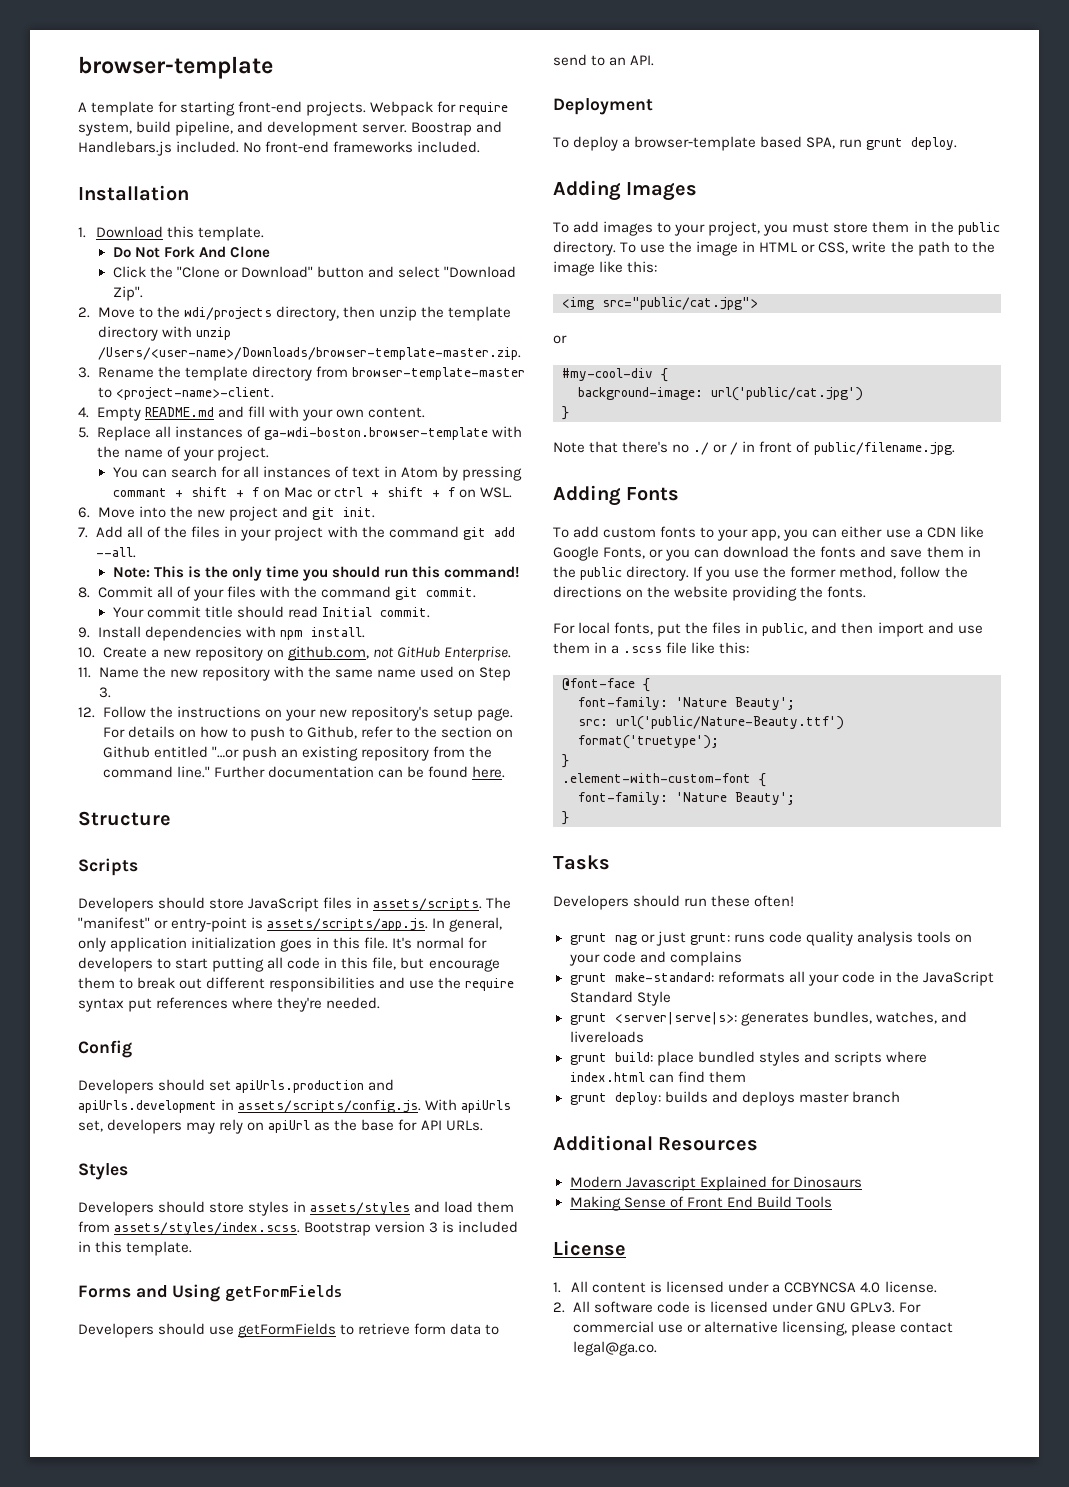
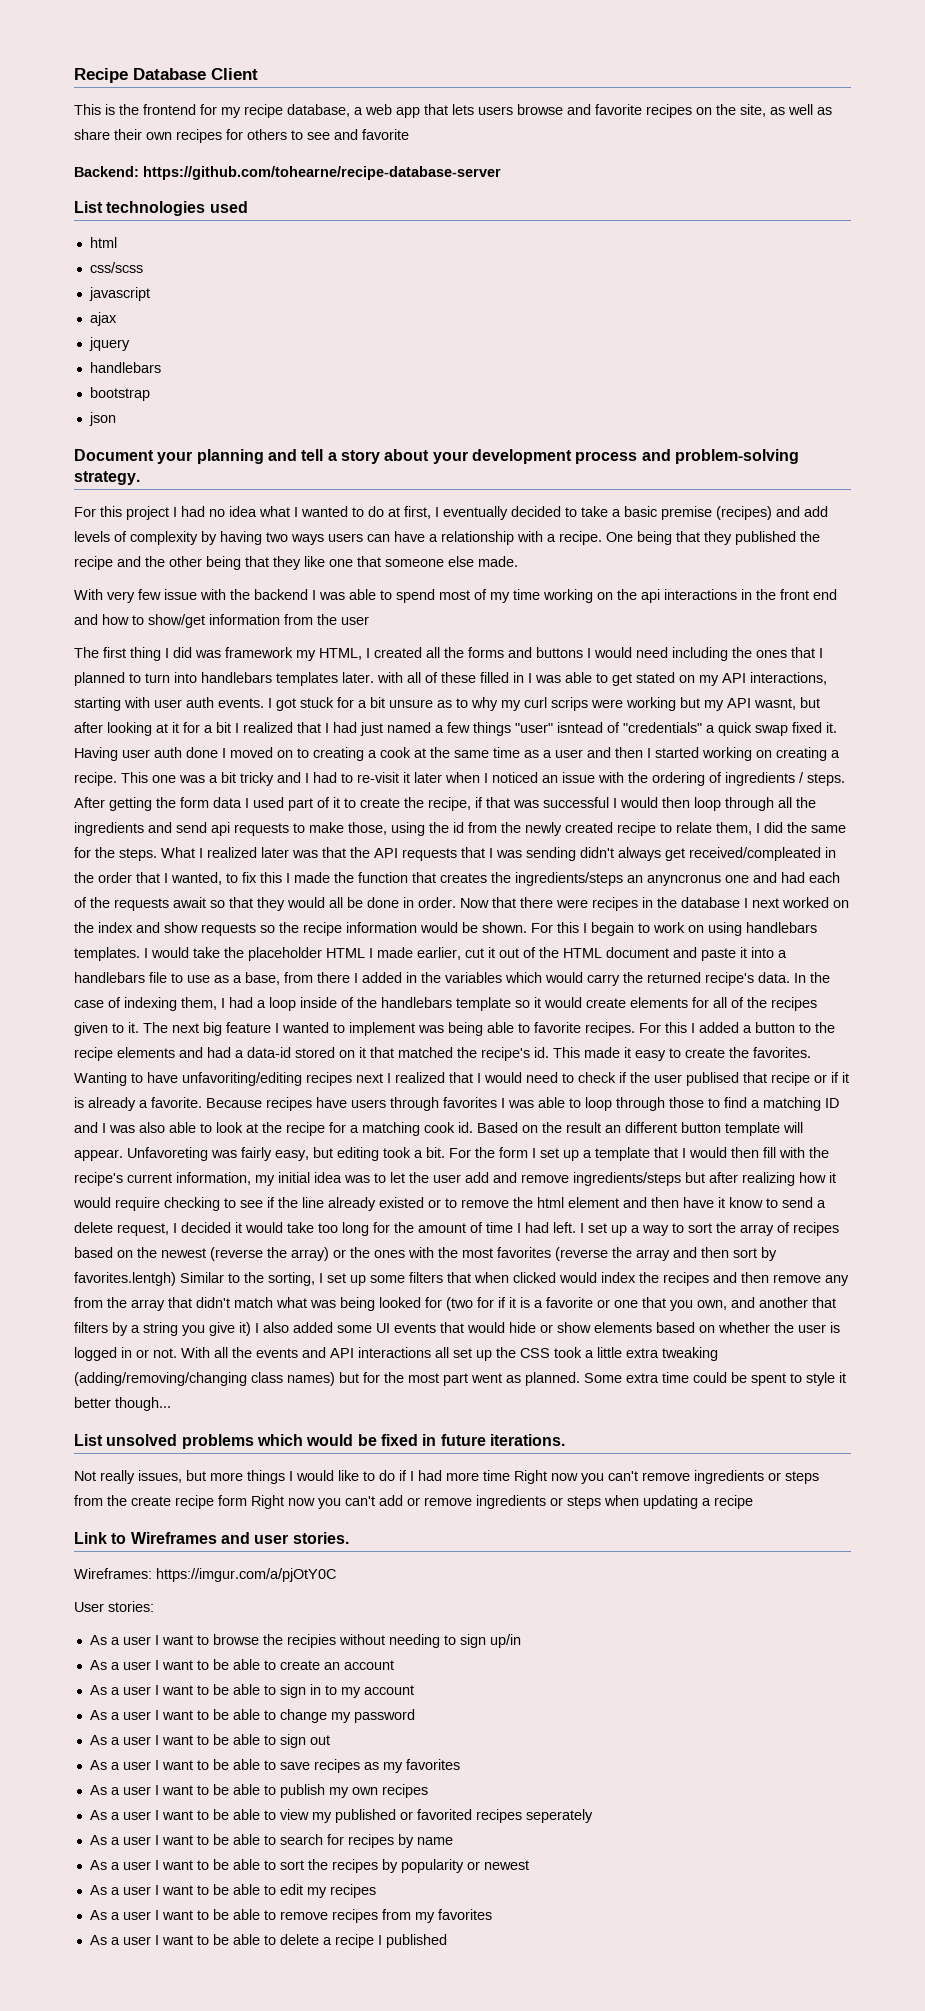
[78,56,273,79] [78,101,509,116] [78,121,503,136] [78,141,481,156] [78,185,189,201] [78,226,265,241] [112,246,270,258] [112,266,517,278] [112,286,143,301] [78,306,511,321] [97,326,231,341] [97,347,521,360] [78,366,525,381] [97,387,274,400] [78,406,425,421] [78,426,522,441] [96,446,269,461] [112,466,523,481] [112,487,512,498] [78,506,375,521] [78,526,515,541] [96,547,137,558] [112,566,520,581] [78,586,476,601] [112,606,430,618] [78,626,365,641] [78,646,511,661] [78,666,512,681] [98,687,111,698] [78,706,513,721] [102,726,514,741] [102,746,492,761] [102,766,505,778] [78,811,171,826] [78,858,138,876] [78,897,512,912] [78,917,503,932] [78,937,488,952] [78,957,500,972] [78,977,515,992] [78,997,381,1012] [78,1040,132,1058] [78,1079,395,1094] [78,1099,512,1113] [78,1119,483,1134] [78,1163,128,1180] [78,1201,515,1216] [78,1221,519,1236] [78,1241,193,1256] [78,1284,344,1302] [78,1323,500,1338] [553,54,655,66] [553,98,653,115] [553,136,958,151] [553,180,698,201] [553,221,1000,236] [553,241,995,256] [553,261,658,276] [562,297,758,310] [553,335,567,344] [562,368,668,382] [578,387,863,401] [562,406,569,420] [553,441,955,455] [553,485,680,506] [553,526,984,541] [553,546,981,561] [553,566,968,581] [553,586,867,601] [553,622,983,637] [553,642,750,654] [562,678,650,692] [578,697,795,710] [578,716,844,730] [578,735,719,749] [562,754,569,768] [562,773,766,787] [578,792,795,805] [562,811,569,825] [553,855,610,870] [553,895,795,910] [569,931,972,946] [568,951,742,966] [569,971,994,986] [569,991,671,1006] [569,1011,967,1026] [569,1031,644,1043] [569,1051,927,1066] [569,1071,746,1083] [569,1091,900,1106] [553,1135,759,1151] [569,1176,862,1191] [569,1196,832,1211] [553,1240,626,1256] [553,1281,937,1293] [553,1301,921,1313] [572,1321,953,1336] [572,1341,657,1356] browser-template // A template for starting front-end projects. Webpack for require system, build pipeline, and development server. Boostrap and Handlebars.js included. No front-end frameworks included. // Installation // 1. Download this template. // Do Not Fork And Clone // Click the "Clone or Download" button and select "Download Zip". // 2. Move to the wdi/projects directory, then unzip the template directory with unzip /Users/<user-name>/Downloads/browser-template-master.zip. // 3. Rename the template directory from browser-template-master to <project-name>-client. // 4. Empty README.md and fill with your own content. // 5. Replace all instances of ga-wdi-boston.browser-template with the name of your project. // You can search for all instances of text in Atom by pressing commant + shift + f on Mac or ctrl + shift + f on WSL. // 6. Move into the new project and git init. // 7. Add all of the files in your project with the command git add --all. // Note: This is the only time you should run this command! // 8. Commit all of your files with the command git commit. // Your commit title should read Initial commit. // 9. Install dependencies with npm install. // 10. Create a new repository on github.com, not GitHub Enterprise. // 11. Name the new repository with the same name used on Step 3. // 12. Follow the instructions on your new repository's setup page. For details on how to push to Github, refer to the section on Github entitled "…or push an existing repository from the command line." Further documentation can be found here. // Structure // Scripts // Developers should store JavaScript files in assets/scripts. The "manifest" or entry-point is assets/scripts/app.js. In general, only application initialization goes in this file. It's normal for developers to start putting all code in this file, but encourage them to break out different responsibilities and use the require syntax put references where they're needed. // Config // Developers should set apiUrls.production and apiUrls.development in assets/scripts/config.js. With apiUrls set, developers may rely on apiUrl as the base for API URLs. // Styles // Developers should store styles in assets/styles and load them from assets/styles/index.scss. Bootstrap version 3 is included in this template. // Forms and Using getFormFields // Developers should use getFormFields to retrieve form data to send to an API. // Deployment // To deploy a browser-template based SPA, run grunt deploy. // Adding Images // To add images to your project, you must store them in the public directory. To use the image in HTML or CSS, write the path to the image like this: // <img src="public/cat.jpg"> // or // #my-cool-div { // background-image: url('public/cat.jpg') // } // Note that there's no ./ or / in front of public/filename.jpg. // Adding Fonts // To add custom fonts to your app, you can either use a CDN like Google Fonts, or you can download the fonts and save them in the public directory. If you use the former method, follow the directions on the website providing the fonts. // For local fonts, put the files in public, and then import and use them in a .scss file like this: // @font-face { // font-family: 'Nature Beauty'; // src: url('public/Nature-Beauty.ttf') format('truetype'); // } // .element-with-custom-font { // font-family: 'Nature Beauty'; // } // Tasks // Developers should run these often! // grunt nag or just grunt: runs code quality analysis tools on your code and complains // grunt make-standard: reformats all your code in the JavaScript Standard Style // grunt <server|serve|s>: generates bundles, watches, and livereloads // grunt build: place bundled styles and scripts where index.html can find them // grunt deploy: builds and deploys master branch // Additional Resources // Modern Javascript Explained for Dinosaurs // Making Sense of Front End Build Tools // License // 1. All content is licensed under a CCBYNCSA 4.0 license. // 2. All software code is licensed under GNU GPLv3. For commercial use or alternative licensing, please contact legal@ga.co. -> [74,68,258,83] [74,104,832,118] [74,129,409,143] [74,166,501,180] [74,201,248,216] [89,237,117,248] [89,262,143,273] [88,287,150,301] [89,312,117,326] [88,337,130,351] [89,362,161,373] [89,387,150,401] [88,412,116,426] [74,449,799,464] [74,471,140,485] [74,506,828,520] [74,531,820,545] [74,556,518,570] [74,589,837,603] [74,614,369,628] [74,647,823,661] [74,672,827,686] [74,697,820,711] [74,722,837,736] [74,747,840,761] [74,772,845,786] [74,797,816,811] [74,822,846,836] [74,847,836,861] [74,872,840,886] [74,897,849,911] [74,922,817,936] [74,947,787,961] [74,972,830,986] [74,997,817,1011] [74,1022,835,1036] [74,1047,811,1061] [74,1072,849,1086] [74,1097,839,1111] [74,1122,803,1136] [74,1147,829,1161] [74,1172,836,1186] [73,1197,826,1211] [74,1222,839,1236] [74,1247,777,1261] [74,1272,849,1286] [74,1297,836,1311] [74,1322,840,1336] [74,1347,718,1361] [74,1372,846,1386] [74,1397,171,1411] [74,1434,565,1449] [74,1470,819,1484] [74,1495,753,1509] [74,1532,349,1544] [74,1568,336,1582] [74,1601,154,1612] [89,1634,521,1648] [89,1659,394,1670] [89,1684,414,1698] [89,1709,415,1723] [89,1734,330,1748] [89,1759,460,1773] [89,1784,428,1798] [89,1809,593,1823] [89,1834,453,1848] [89,1859,529,1873] [89,1884,376,1898] [89,1909,492,1923] [89,1934,447,1948] Recipe Database Client // This is the frontend for my recipe database, a web app that lets users browse and favorite recipes on the site, as well as share their own recipes for others to see and favorite // Backend: https://github.com/tohearne/recipe-database-server // List technologies used // html // css/scss // javascript // ajax // jquery // handlebars // bootstrap // json // Document your planning and tell a story about your development process and problem-solving strategy. // For this project I had no idea what I wanted to do at first, I eventually decided to take a basic premise (recipes) and add levels of complexity by having two ways users can have a relationship with a recipe. One being that they published the recipe and the other being that they like one that someone else made. // With very few issue with the backend I was able to spend most of my time working on the api interactions in the front end and how to show/get information from the user // The first thing I did was framework my HTML, I created all the forms and buttons I would need including the ones that I planned to turn into handlebars templates later. with all of these filled in I was able to get stated on my API interactions, starting with user auth events. I got stuck for a bit unsure as to why my curl scrips were working but my API wasnt, but after looking at it for a bit I realized that I had just named a few things "user" isntead of "credentials" a quick swap fixed it. Having user auth done I moved on to creating a cook at the same time as a user and then I started working on creating a recipe. This one was a bit tricky and I had to re-visit it later when I noticed an issue with the ordering of ingredients / steps. After getting the form data I used part of it to create the recipe, if that was successful I would then loop through all the ingredients and send api requests to make those, using the id from the newly created recipe to relate them, I did the same for the steps. What I realized later was that the API requests that I was sending didn't always get received/compleated in the order that I wanted, to fix this I made the function that creates the ingredients/steps an anyncronus one and had each of the requests await so that they would all be done in order. Now that there were recipes in the database I next worked on the index and show requests so the recipe information would be shown. For this I begain to work on using handlebars templates. I would take the placeholder HTML I made earlier, cut it out of the HTML document and paste it into a handlebars file to use as a base, from there I added in the variables which would carry the returned recipe's data. In the case of indexing them, I had a loop inside of the handlebars template so it would create elements for all of the recipes given to it. The next big feature I wanted to implement was being able to favorite recipes. For this I added a button to the recipe elements and had a data-id stored on it that matched the recipe's id. This made it easy to create the favorites. Wanting to have unfavoriting/editing recipes next I realized that I would need to check if the user publised that recipe or if it is already a favorite. Because recipes have users through favorites I was able to loop through those to find a matching ID and I was also able to look at the recipe for a matching cook id. Based on the result an different button template will appear. Unfavoreting was fairly easy, but editing took a bit. For the form I set up a template that I would then fill with the recipe's current information, my initial idea was to let the user add and remove ingredients/steps but after realizing how it would require checking to see if the line already existed or to remove the html element and then have it know to send a delete request, I decided it would take too long for the amount of time I had left. I set up a way to sort the array of recipes based on the newest (reverse the array) or the ones with the most favorites (reverse the array and then sort by favorites.lentgh) Similar to the sorting, I set up some filters that when clicked would index the recipes and then remove any from the array that didn't match what was being looked for (two for if it is a favorite or one that you own, and another that filters by a string you give it) I also added some UI events that would hide or show elements based on whether the user is logged in or not. With all the events and API interactions all set up the CSS took a little extra tweaking (adding/removing/changing class names) but for the most part went as planned. Some extra time could be spent to style it better though... // List unsolved problems which would be fixed in future iterations. // Not really issues, but more things I would like to do if I had more time Right now you can't remove ingredients or steps from the create recipe form Right now you can't add or remove ingredients or steps when updating a recipe // Link to Wireframes and user stories. // Wireframes: https://imgur.com/a/pjOtY0C // User stories: // As a user I want to browse the recipies without needing to sign up/in // As a user I want to be able to create an account // As a user I want to be able to sign in to my account // As a user I want to be able to change my password // As a user I want to be able to sign out // As a user I want to be able to save recipes as my favorites // As a user I want to be able to publish my own recipes // As a user I want to be able to view my published or favorited recipes seperately // As a user I want to be able to search for recipes by name // As a user I want to be able to sort the recipes by popularity or newest // As a user I want to be able to edit my recipes // As a user I want to be able to remove recipes from my favorites // As a user I want to be able to delete a recipe I published

